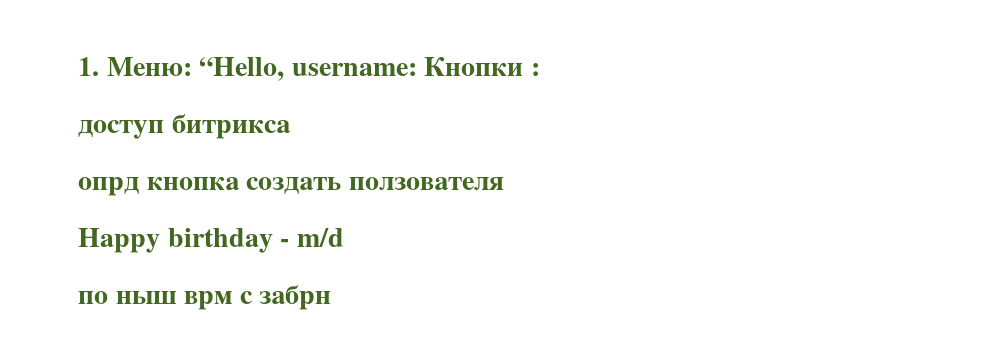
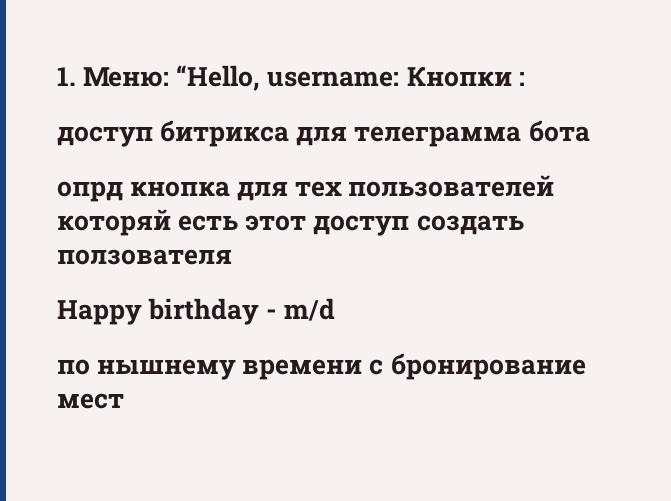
(291, 126) none -> [296,120,590,147] для телеграмма бота
(240, 183) none -> [237,175,554,201] [57,209,410,236] для тех пользователей которяй есть этот доступ
[115,285,332,310] ныш врм с забрн -> [97,353,586,380] [57,393,124,409] нышнему времени с бронирование мест

